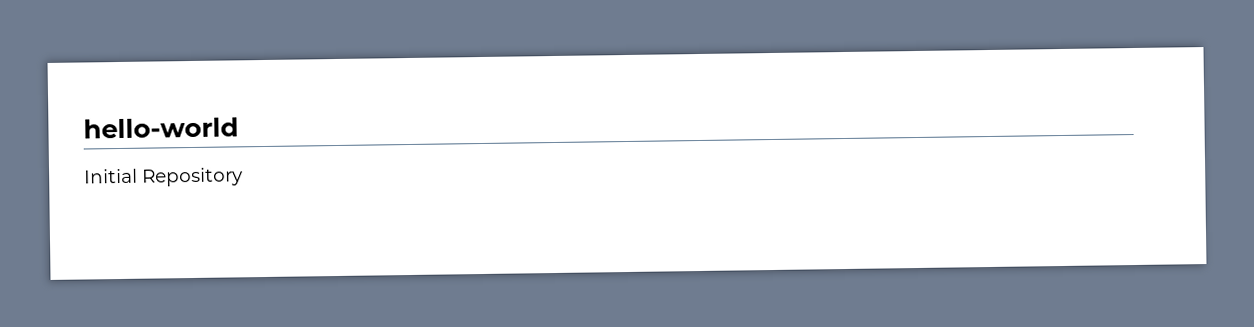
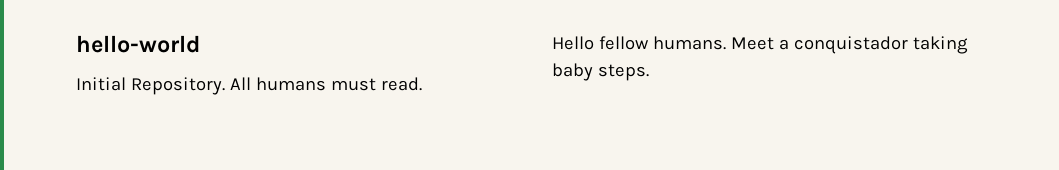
[142,167,243,187] Repository -> [130,77,422,95] [552,36,968,54] [552,63,649,81] Repository. All humans must read. // Hello fellow humans. Meet a conquistador taking baby steps.

